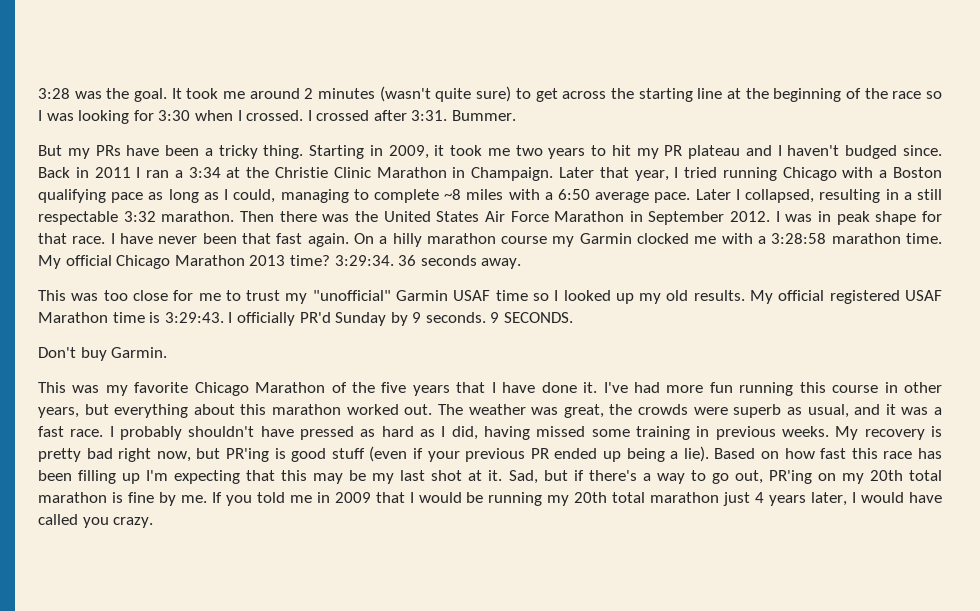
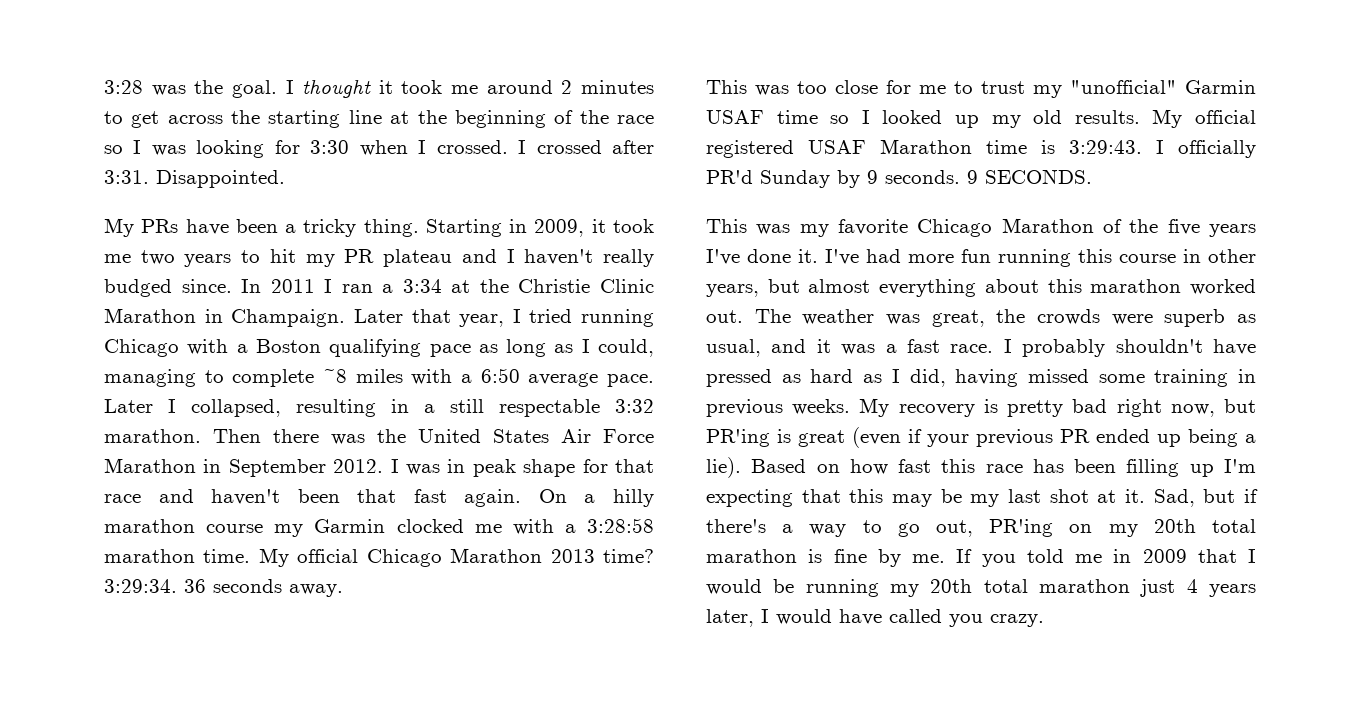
[171,88,182,99] It -> [285,79,393,98] I thought it
[379,86,512,102] (wasn't quite sure) -> (654, 87) none
[452,110,517,121] [38,145,90,159] Bummer. // But my -> [156,170,285,188] [104,218,134,237] Disappointed. // My
(840, 150) none -> [603,249,654,267] really
[38,167,89,178] Back in -> [241,279,262,293] In
[72,233,198,244] race. I have never -> [104,489,281,505] race and haven't
[38,347,168,361] // Don't buy Garmin. -> (1092, 176) none
[456,382,536,393] that I have -> [706,249,740,265] I've
(109, 409) none -> [808,279,871,293] almost
[291,448,365,462] good stuff -> [798,430,845,447] great

